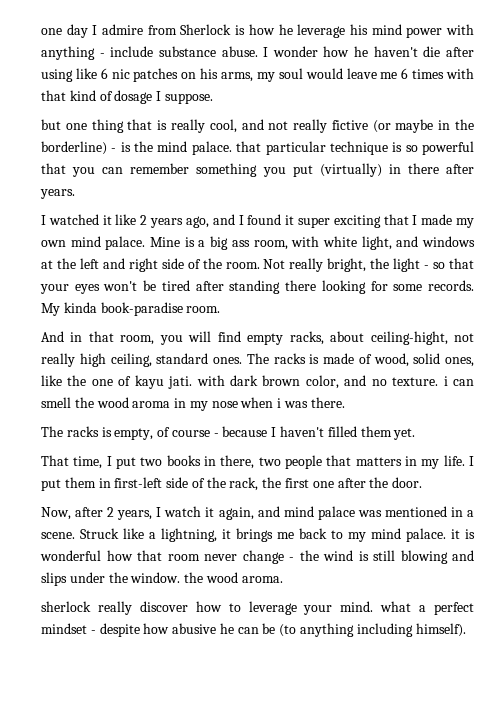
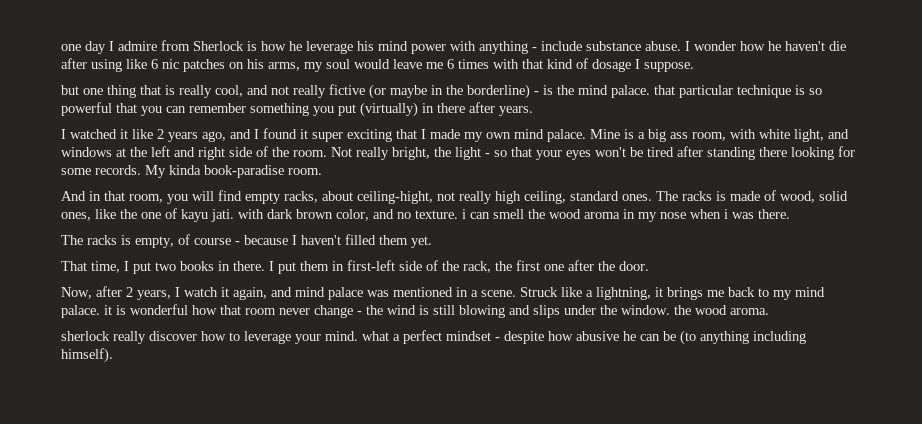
[220,455,465,469] there, two people that matters in my life. -> [233,261,265,271] there.

